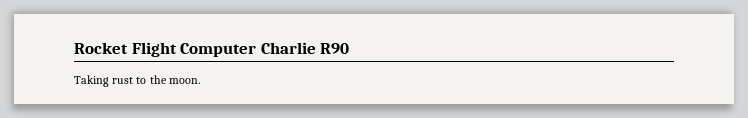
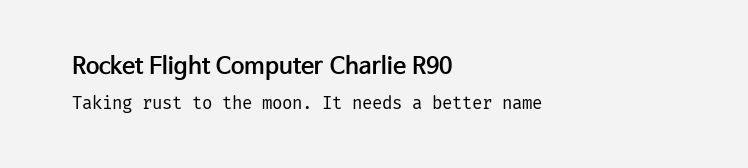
(200, 81) none -> [322,95,542,110] It needs a better name

